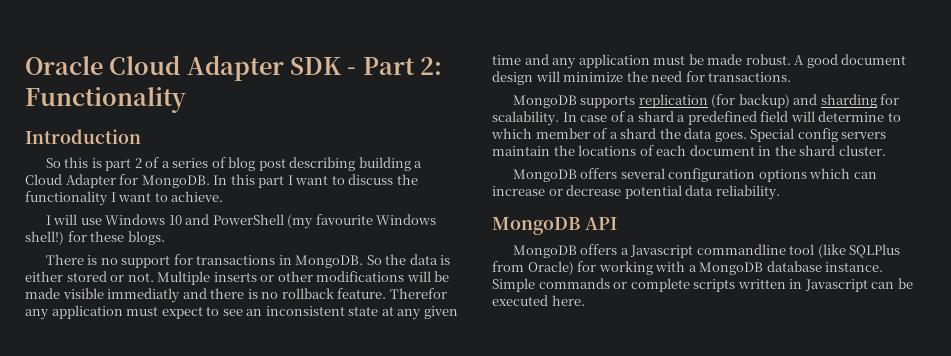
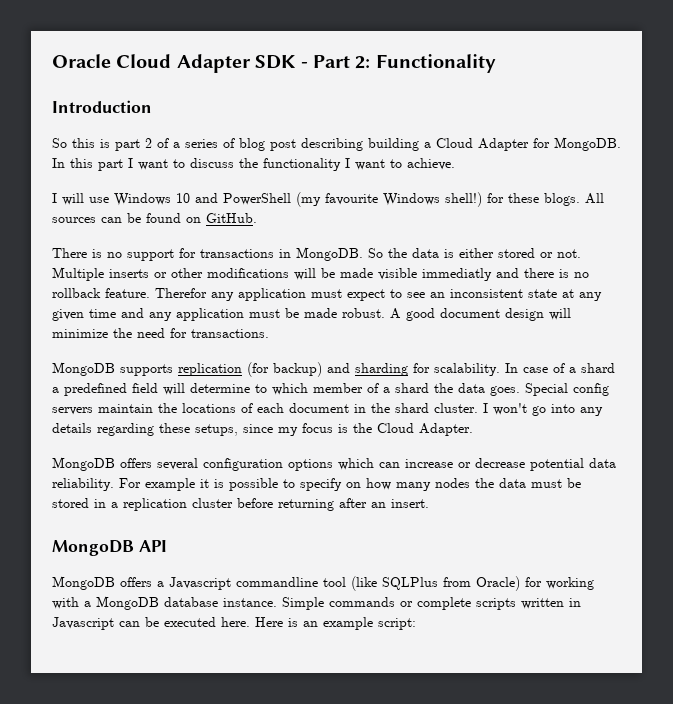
(165, 238) none -> [585,193,604,204] [52,213,257,223] All sources can be found on GitHub.
(886, 150) none -> [483,403,603,416] [52,423,473,436] I won't go into any details regarding these setups, since my focus is the Cloud Adapter.
(780, 192) none -> [119,478,581,491] [52,498,429,511] For example it is possible to specify on how many nodes the data must be stored in a replication cluster before returning after an insert.
(585, 300) none -> [255,617,416,630] Here is an example script:

